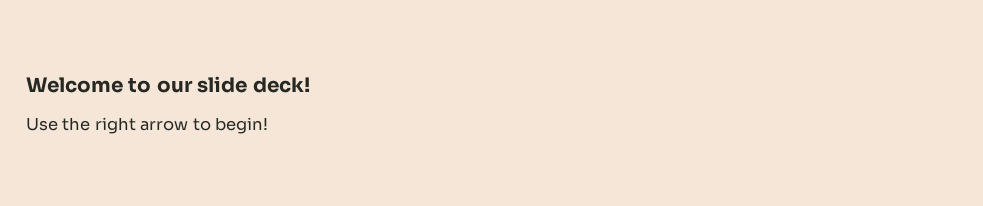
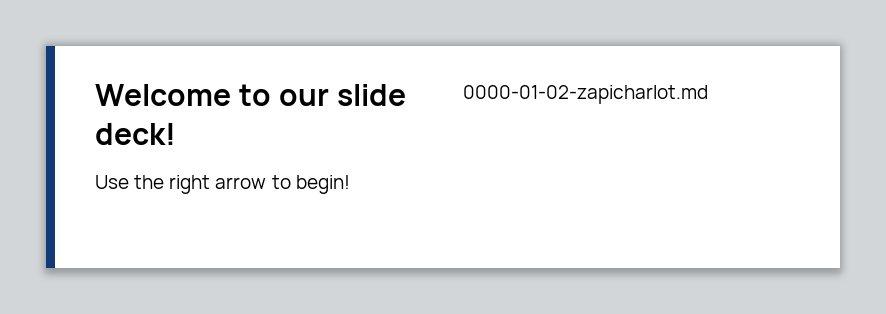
(269, 125) none -> [463,85,708,104] 0000-01-02-zapicharlot.md

